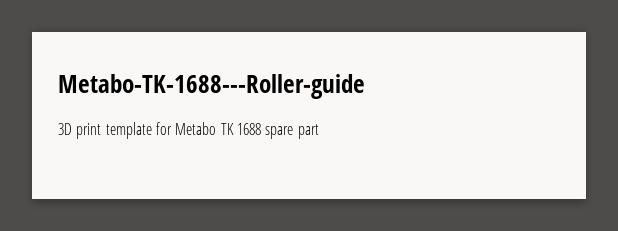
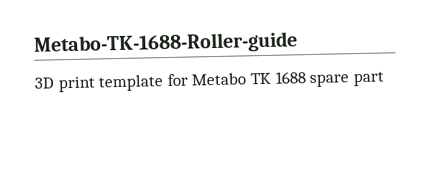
[58,74,365,99] Metabo-TK-1688---Roller-guide -> [33,31,298,56] Metabo-TK-1688-Roller-guide

